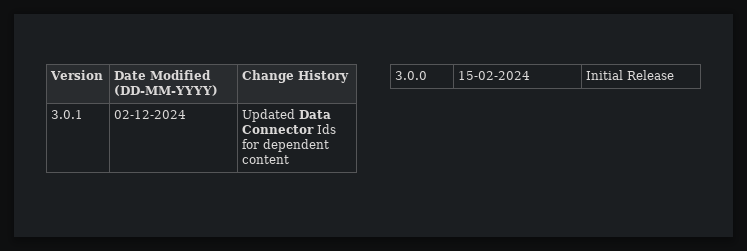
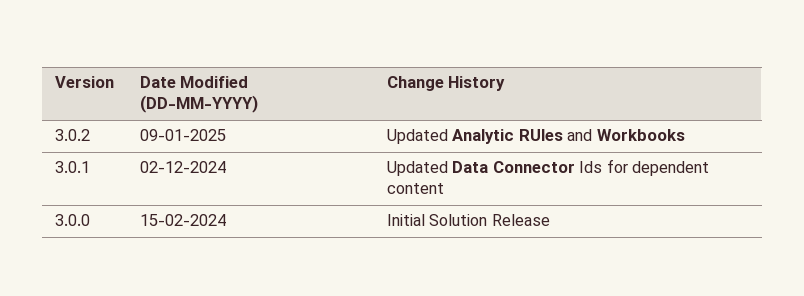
(350, 76) none -> [54,129,90,141] [139,129,226,141] [386,129,685,144] // 3.0.2 | 09-01-2025 | Updated Analytic RUles and Workbooks
(624, 75) none -> [429,214,488,226] Solution

